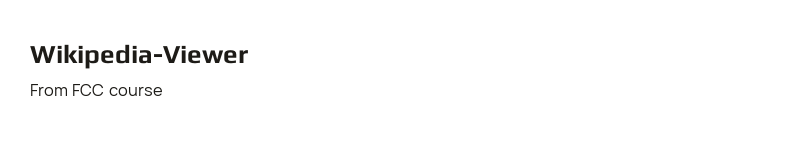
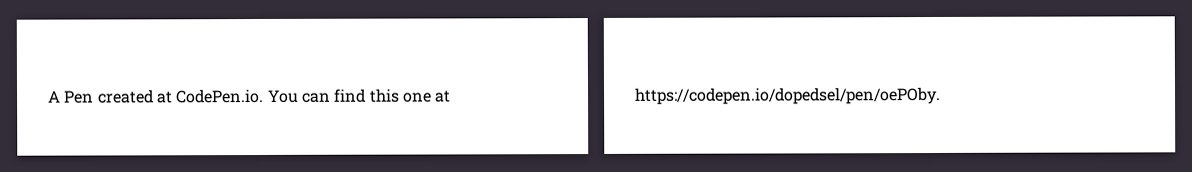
[30,44,248,69] [30,84,163,96] Wikipedia-Viewer // From FCC course -> [48,86,941,105] A Pen created at CodePen.io. You can find this one at https://codepen.io/dopedsel/pen/oePOby.

